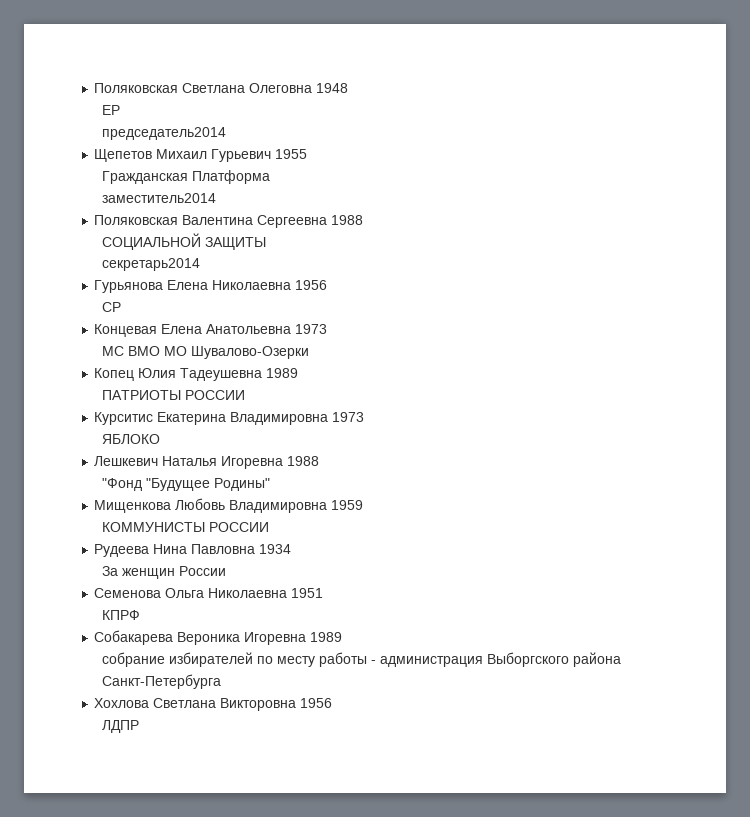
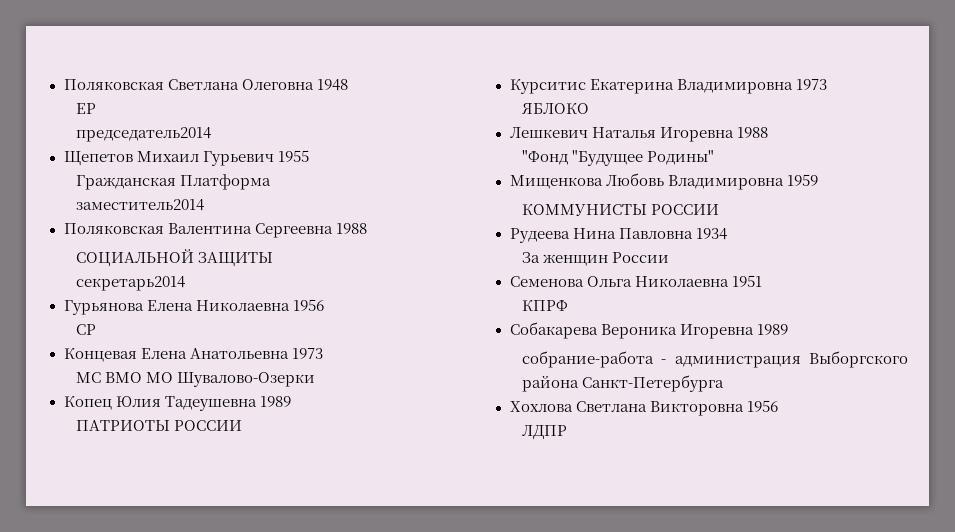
[101,652,367,667] собрание избирателей по месту работы -> [521,351,654,368] собрание-работа

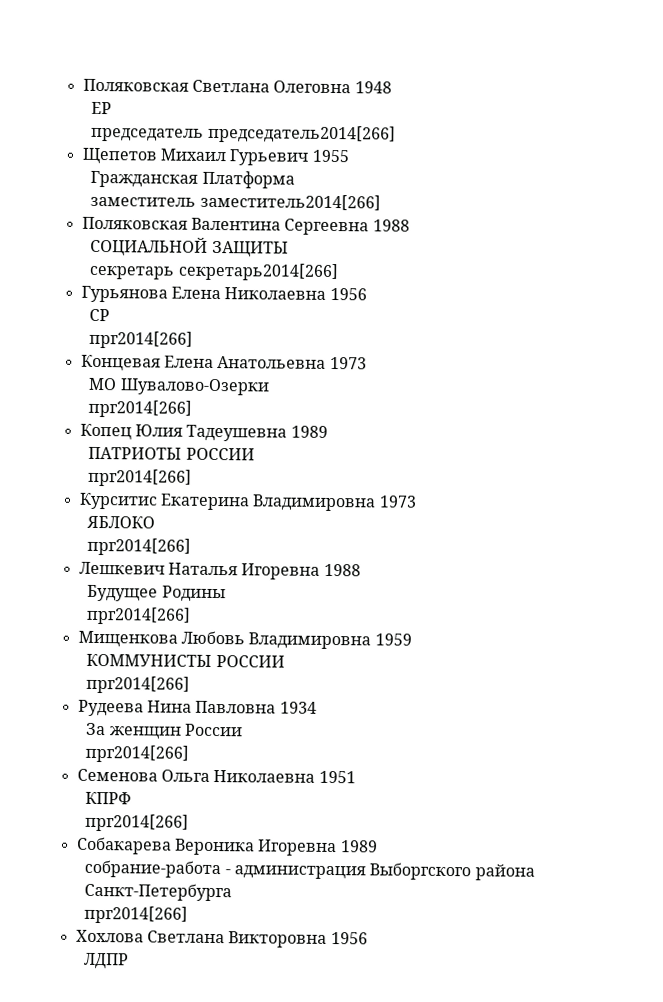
[75,127,211,142] председатель2014 -> [91,124,396,144] председатель председатель2014[266]
[75,199,204,211] заместитель2014 -> [90,193,381,211] заместитель заместитель2014[266]
[75,276,185,291] секретарь2014 -> [89,262,339,282] секретарь секретарь2014[266]
(96, 329) none -> [89,330,194,349] // прг2014[266]
[75,372,142,383] МС ВМО -> (367, 363) none
(315, 379) none -> [88,399,193,418] // прг2014[266]
(242, 425) none -> [88,468,193,487] // прг2014[266]
(589, 108) none -> [87,537,192,556] // прг2014[266]
[521,150,714,166] "Фонд "Будущее Родины" -> [87,584,226,603] [86,606,192,625] Будущее Родины // прг2014[266]
(719, 209) none -> [86,675,191,694] // прг2014[266]
(669, 257) none -> [85,744,190,763] // прг2014[266]
(568, 305) none -> [85,813,190,832] // прг2014[266]
(724, 383) none -> [84,905,189,924] // прг2014[266]

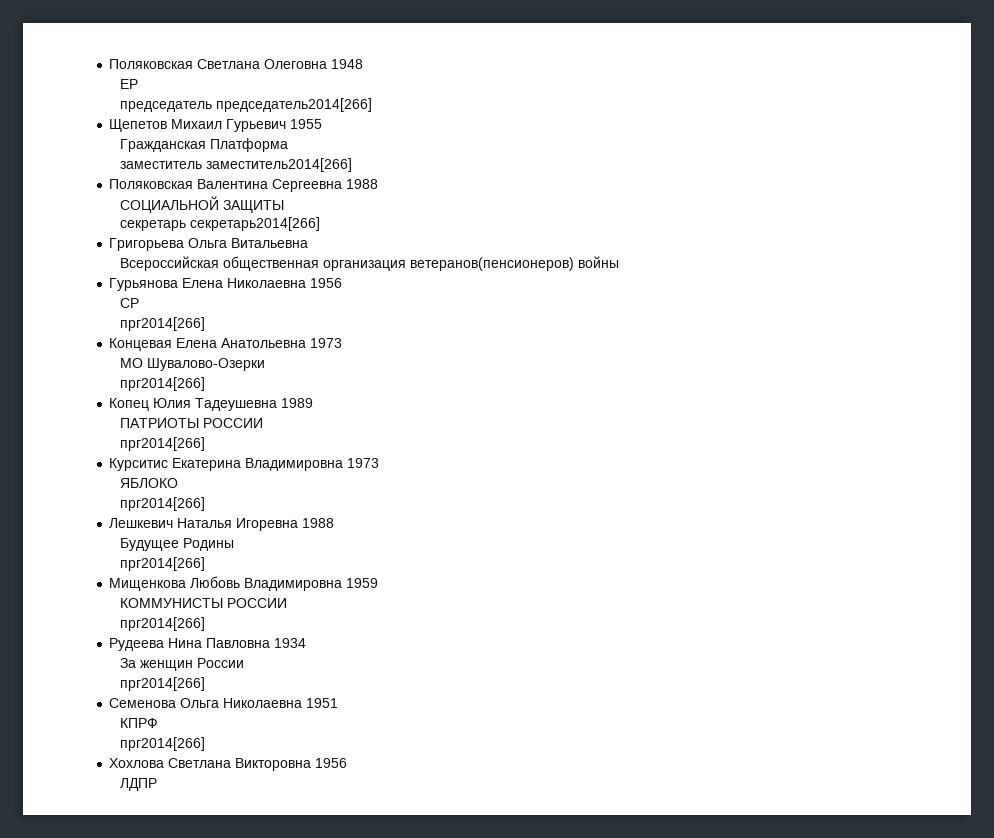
(339, 272) none -> [109,238,309,251] [120,256,620,271] // Григорьева Ольга Витальевна // Всероссийская общественная организация ветеранов(пенсионеров) войны
[75,836,378,857] [84,859,535,881] [84,882,233,902] [84,905,189,924] // Собакарева Вероника Игоревна 1989 // собрание-работа - администрация Выборгского района Санкт-Петербурга // прг2014[266] -> (206, 744) none

